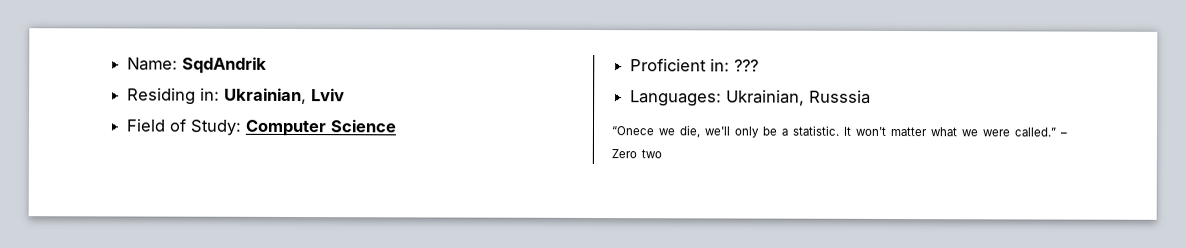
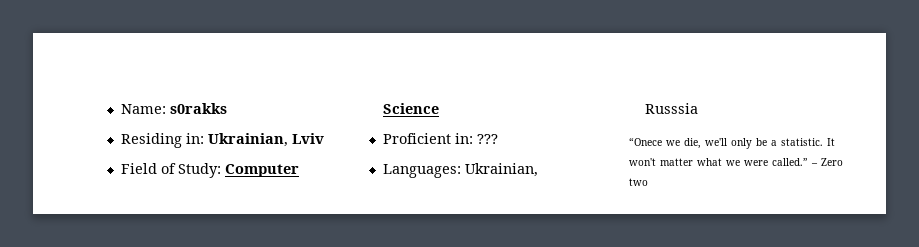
[182,56,268,74] SqdAndrik -> [169,103,227,114] s0rakks

